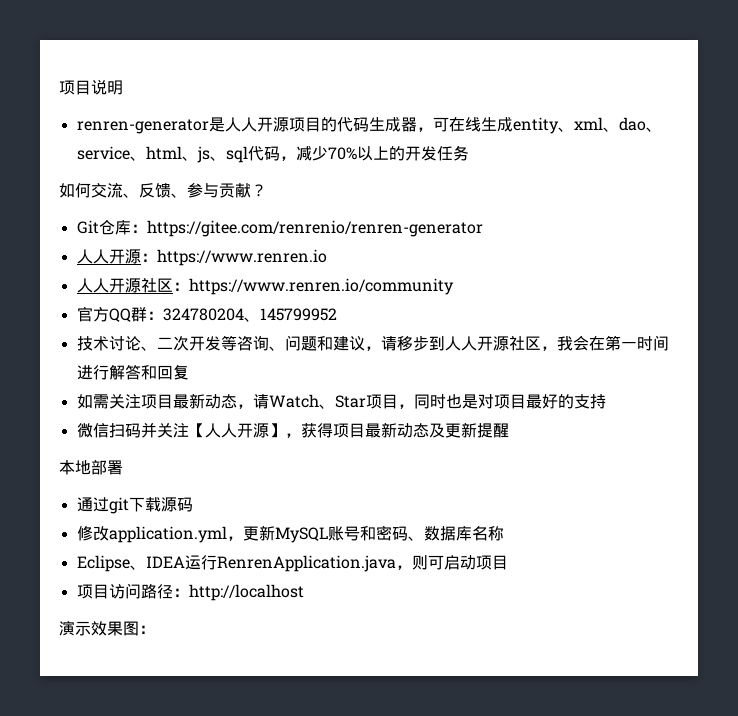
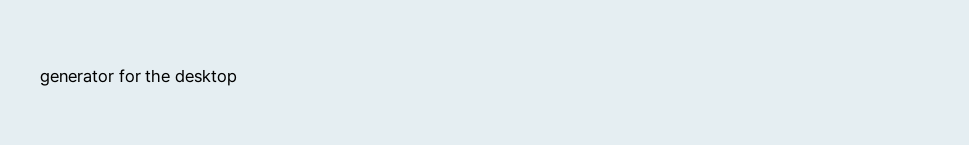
[59,79,123,95] [76,117,662,134] [76,145,469,163] [59,183,267,198] [76,220,483,237] [76,249,327,266] [76,278,454,295] [76,306,337,322] [76,335,669,351] [76,364,189,380] [76,393,606,409] [76,422,509,438] [59,460,123,475] [76,497,193,514] [76,525,504,543] [76,555,508,572] [76,583,304,601] [59,621,155,636] 项目说明 // renren-generator是人人开源项目的代码生成器，可在线生成entity、xml、dao、service、html、js、sql代码，减少70%以上的开发任务 // 如何交流、反馈、参与贡献？ // Git仓库：https://gitee.com/renrenio/renren-generator // 人人开源：https://www.renren.io // 人人开源社区：https://www.renren.io/community // 官方QQ群：324780204、145799952 // 技术讨论、二次开发等咨询、问题和建议，请移步到人人开源社区，我会在第一时间进行解答和回复 // 如需关注项目最新动态，请Watch、Star项目，同时也是对项目最好的支持 // 微信扫码并关注【人人开源】，获得项目最新动态及更新提醒 // 本地部署 // 通过git下载源码 // 修改application.yml，更新MySQL账号和密码、数据库名称 // Eclipse、IDEA运行RenrenApplication.java，则可启动项目 // 项目访问路径：http://localhost // 演示效果图： -> [40,69,237,86] generator for the desktop

